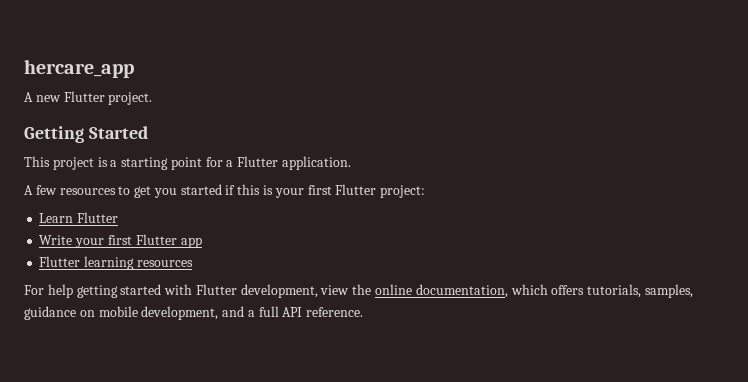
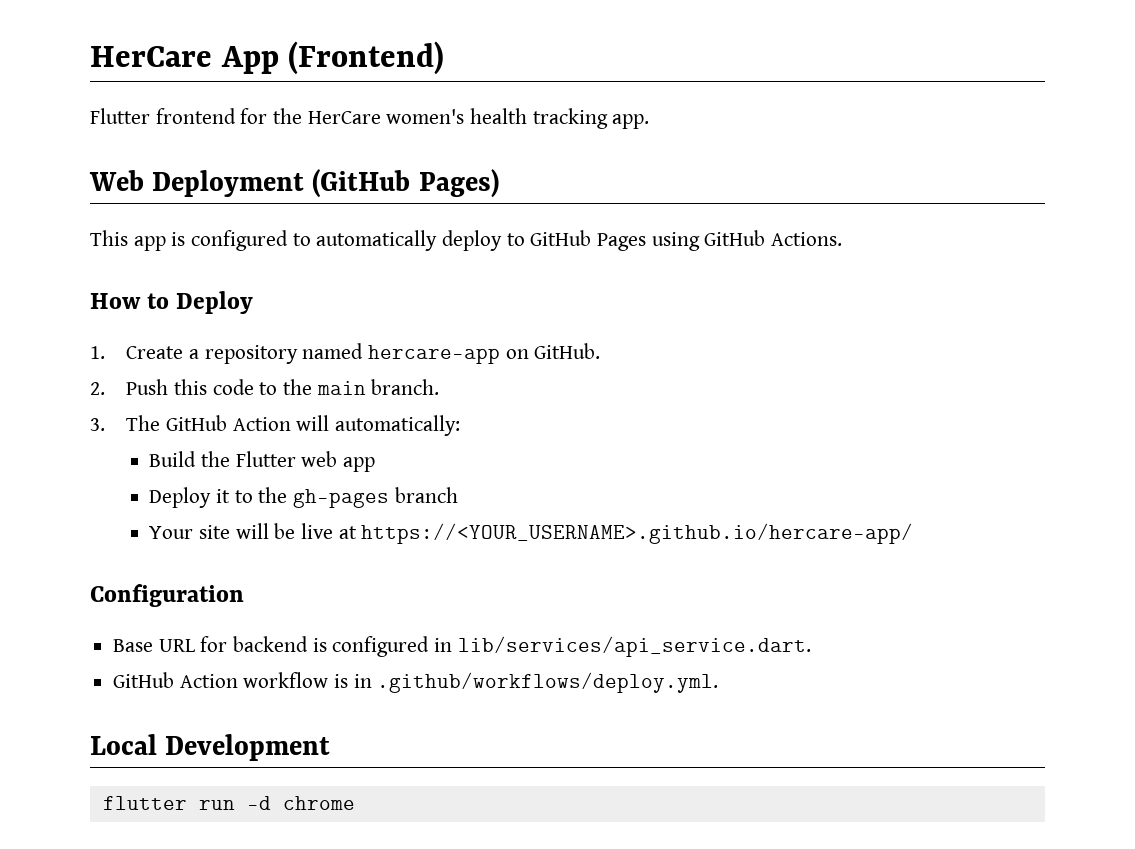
[24,59,134,78] [24,91,153,105] [24,126,148,143] [24,156,352,170] [24,184,426,198] [39,212,119,223] [39,234,202,248] [39,256,193,270] [24,284,693,298] [24,306,364,320] hercare_app // A new Flutter project. // Getting Started // This project is a starting point for a Flutter application. // A few resources to get you started if this is your first Flutter project: // Learn Flutter // Write your first Flutter app // Flutter learning resources // For help getting started with Flutter development, view the online documentation, which offers tutorials, samples, guidance on mobile development, and a full API reference. -> [90,41,445,75] [90,108,650,129] [89,169,499,198] [90,230,843,251] [90,291,254,314] [90,343,601,364] [90,379,440,395] [90,415,461,436] [149,451,376,472] [149,487,458,508] [149,523,914,544] [90,584,244,607] [113,636,811,657] [113,672,719,693] [90,734,331,761] [102,796,355,810] HerCare App (Frontend) // Flutter frontend for the HerCare women's health tracking app. // Web Deployment (GitHub Pages) // This app is configured to automatically deploy to GitHub Pages using GitHub Actions. // How to Deploy // 1. Create a repository named hercare-app on GitHub. // 2. Push this code to the main branch. // 3. The GitHub Action will automatically: // Build the Flutter web app // Deploy it to the gh-pages branch // Your site will be live at https://<YOUR_USERNAME>.github.io/hercare-app/ // Configuration // Base URL for backend is configured in lib/services/api_service.dart. // GitHub Action workflow is in .github/workflows/deploy.yml. // Local Development // flutter run -d chrome

